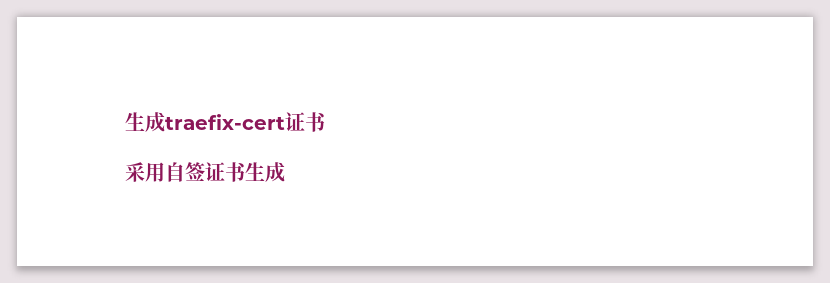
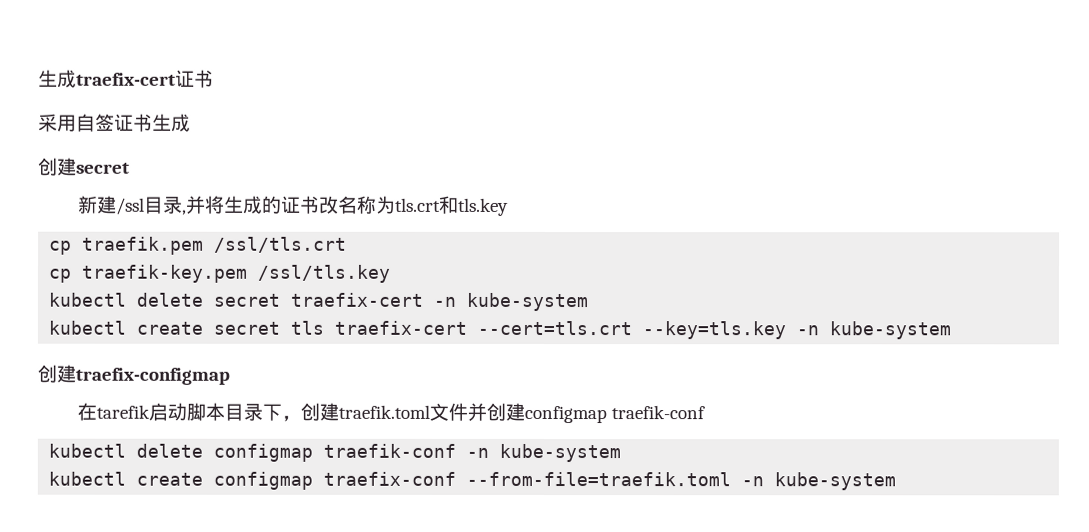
(285, 172) none -> [38,157,130,176] [77,195,509,216] [49,236,348,255] [48,264,392,283] [48,292,589,312] [48,320,952,340] [37,364,230,385] [76,402,706,424] [48,443,622,463] [48,471,897,491] // 创建secret // 新建/ssl目录,并将生成的证书改名称为tls.crt和tls.key // cp traefik.pem /ssl/tls.crt // cp traefik-key.pem /ssl/tls.key // kubectl delete secret traefix-cert -n kube-system // kubectl create secret tls traefix-cert --cert=tls.crt --key=tls.key -n kube-system // 创建traefix-configmap // 在tarefik启动脚本目录下，创建traefik.toml文件并创建configmap traefik-conf // kubectl delete configmap traefik-conf -n kube-system // kubectl create configmap traefix-conf --from-file=traefik.toml -n kube-system

